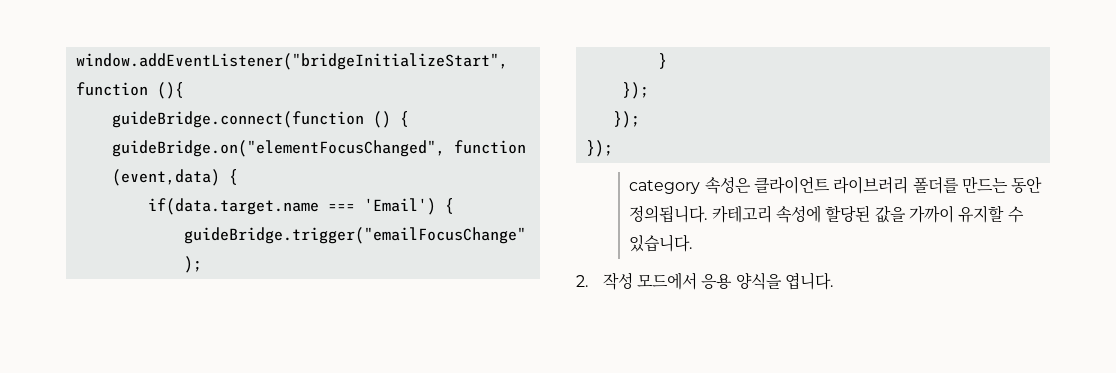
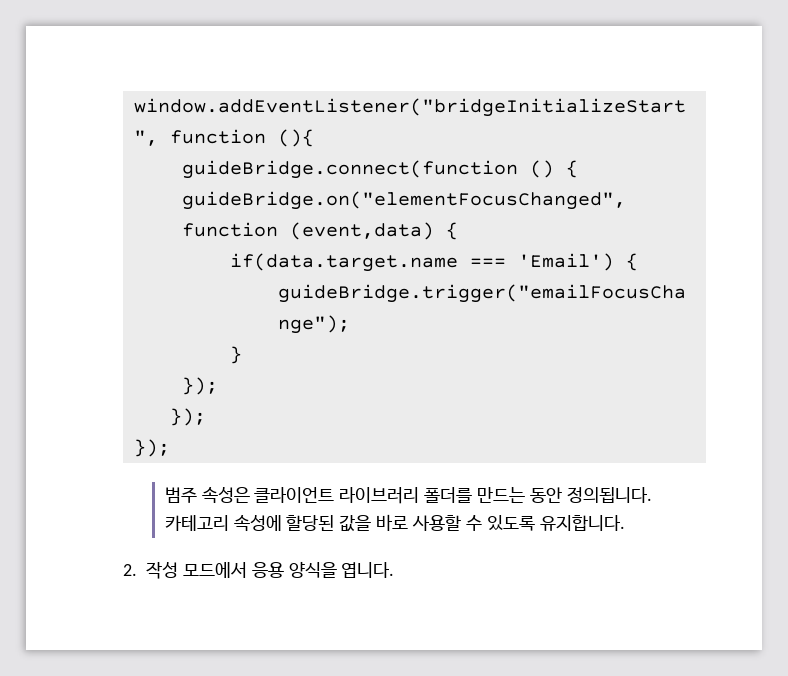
[629,180,701,194] category -> [164,487,197,503] 범주
[908,205,1024,223] [629,234,693,252] 가까이 유지할 수 있습니다. -> [376,514,625,531] 바로 사용할 수 있도록 유지합니다.

